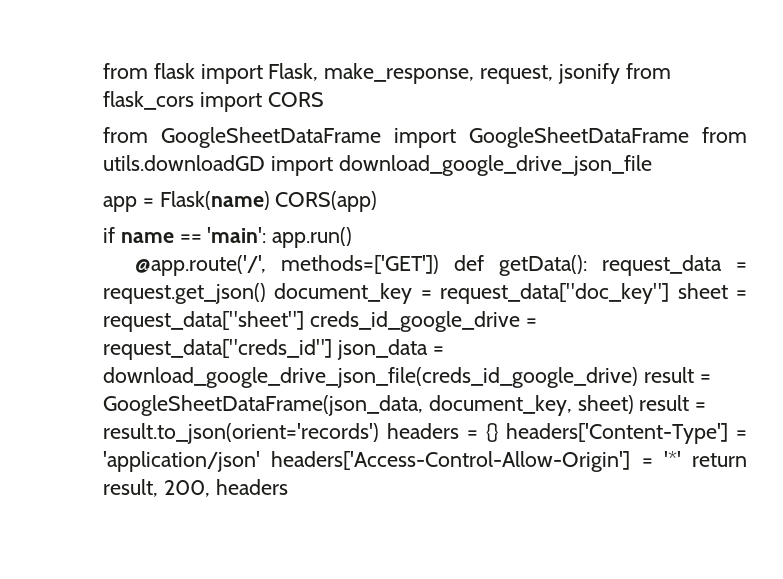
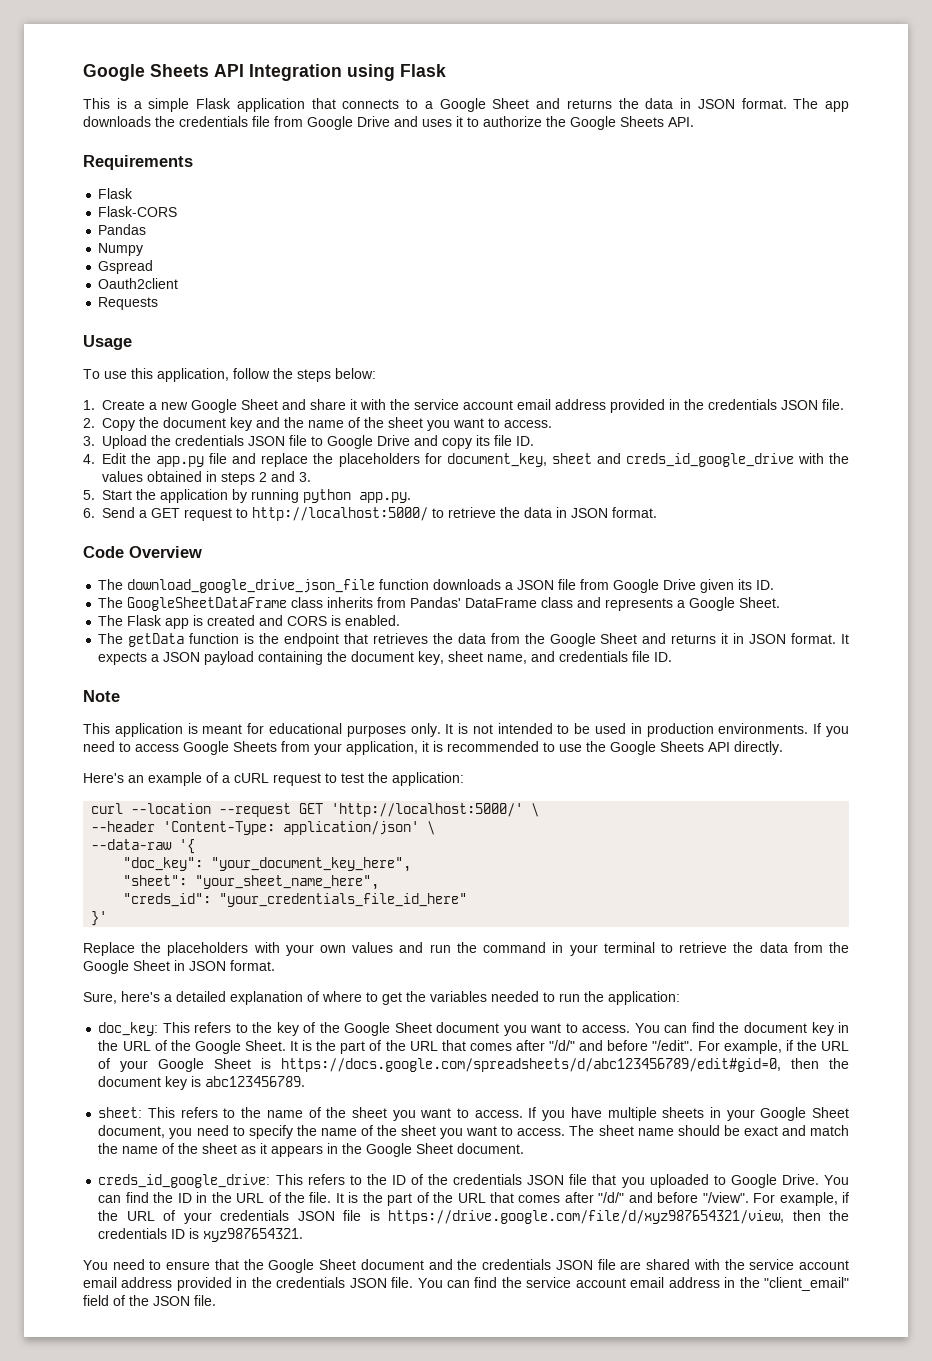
[103,63,671,84] [103,91,324,112] [103,127,747,148] [103,155,652,176] [103,191,378,212] [103,227,353,248] [134,255,748,276] [103,283,747,304] [103,311,537,332] [103,339,444,360] [103,367,711,388] [103,395,707,416] [103,423,747,444] [103,451,747,472] [103,479,288,497] from flask import Flask, make_response, request, jsonify from flask_cors import CORS // from GoogleSheetDataFrame import GoogleSheetDataFrame from utils.downloadGD import download_google_drive_json_file // app = Flask(name) CORS(app) // if name == 'main': app.run() // @app.route('/', methods=['GET']) def getData(): request_data = request.get_json() document_key = request_data["doc_key"] sheet = request_data["sheet"] creds_id_google_drive = request_data["creds_id"] json_data = download_google_drive_json_file(creds_id_google_drive) result = GoogleSheetDataFrame(json_data, document_key, sheet) result = result.to_json(orient='records') headers = {} headers['Content-Type'] = 'application/json' headers['Access-Control-Allow-Origin'] = '*' return result, 200, headers -> [83,64,446,81] [83,98,849,112] [83,116,694,130] [83,155,193,170] [98,188,134,199] [98,206,178,217] [98,224,147,235] [98,243,144,256] [98,260,154,274] [98,278,179,289] [98,297,159,310] [83,335,132,350] [83,368,376,382] [83,399,844,413] [83,417,552,431] [83,435,534,449] [83,453,849,467] [102,471,311,485] [83,489,411,503] [83,507,657,521] [83,546,202,558] [98,579,775,593] [98,597,781,611] [98,615,401,629] [98,633,849,647] [98,651,673,665] [83,690,120,702] [83,723,849,737] [83,741,783,755] [83,772,464,786] [91,803,540,817] [91,821,436,835] [91,839,196,854] [123,857,412,872] [123,875,380,890] [123,893,468,907] [91,911,108,926] [83,942,850,956] [83,960,275,974] [83,991,680,1005] [98,1022,850,1036] [98,1040,850,1054] [98,1058,850,1072] [98,1076,306,1090] [98,1107,849,1121] [98,1125,850,1139] [98,1143,525,1157] [98,1174,850,1188] [98,1192,849,1206] [98,1210,849,1224] [98,1228,304,1242] [83,1259,849,1273] [83,1277,850,1291] [83,1295,216,1306] Google Sheets API Integration using Flask // This is a simple Flask application that connects to a Google Sheet and returns the data in JSON format. The app downloads the credentials file from Google Drive and uses it to authorize the Google Sheets API. // Requirements // Flask // Flask-CORS // Pandas // Numpy // Gspread // Oauth2client // Requests // Usage // To use this application, follow the steps below: // 1. Create a new Google Sheet and share it with the service account email address provided in the credentials JSON file. // 2. Copy the document key and the name of the sheet you want to access. // 3. Upload the credentials JSON file to Google Drive and copy its file ID. // 4. Edit the app.py file and replace the placeholders for document_key, sheet and creds_id_google_drive with the values obtained in steps 2 and 3. // 5. Start the application by running python app.py. // 6. Send a GET request to http://localhost:5000/ to retrieve the data in JSON format. // Code Overview // The download_google_drive_json_file function downloads a JSON file from Google Drive given its ID. // The GoogleSheetDataFrame class inherits from Pandas' DataFrame class and represents a Google Sheet. // The Flask app is created and CORS is enabled. // The getData function is the endpoint that retrieves the data from the Google Sheet and returns it in JSON format. It expects a JSON payload containing the document key, sheet name, and credentials file ID. // Note // This application is meant for educational purposes only. It is not intended to be used in production environments. If you need to access Google Sheets from your application, it is recommended to use the Google Sheets API directly. // Here's an example of a cURL request to test the application: // curl --location --request GET 'http://localhost:5000/' \ // --header 'Content-Type: application/json' \ // --data-raw '{ // "doc_key": "your_document_key_here", // "sheet": "your_sheet_name_here", // "creds_id": "your_credentials_file_id_here" // }' // Replace the placeholders with your own values and run the command in your terminal to retrieve the data from the Google Sheet in JSON format. // Sure, here's a detailed explanation of where to get the variables needed to run the application: // doc_key: This refers to the key of the Google Sheet document you want to access. You can find the document key in the URL of the Google Sheet. It is the part of the URL that comes after "/d/" and before "/edit". For example, if the URL of your Google Sheet is https://docs.google.com/spreadsheets/d/abc123456789/edit#gid=0, then the document key is abc123456789. // sheet: This refers to the name of the sheet you want to access. If you have multiple sheets in your Google Sheet document, you need to specify the name of the sheet you want to access. The sheet name should be exact and match the name of the sheet as it appears in the Google Sheet document. // creds_id_google_drive: This refers to the ID of the credentials JSON file that you uploaded to Google Drive. You can find the ID in the URL of the file. It is the part of the URL that comes after "/d/" and before "/view". For example, if the URL of your credentials JSON file is https://drive.google.com/file/d/xyz987654321/view, then the credentials ID is xyz987654321. // You need to ensure that the Google Sheet document and the credentials JSON file are shared with the service account email address provided in the credentials JSON file. You can find the service account email address in the "client_email" field of the JSON file.

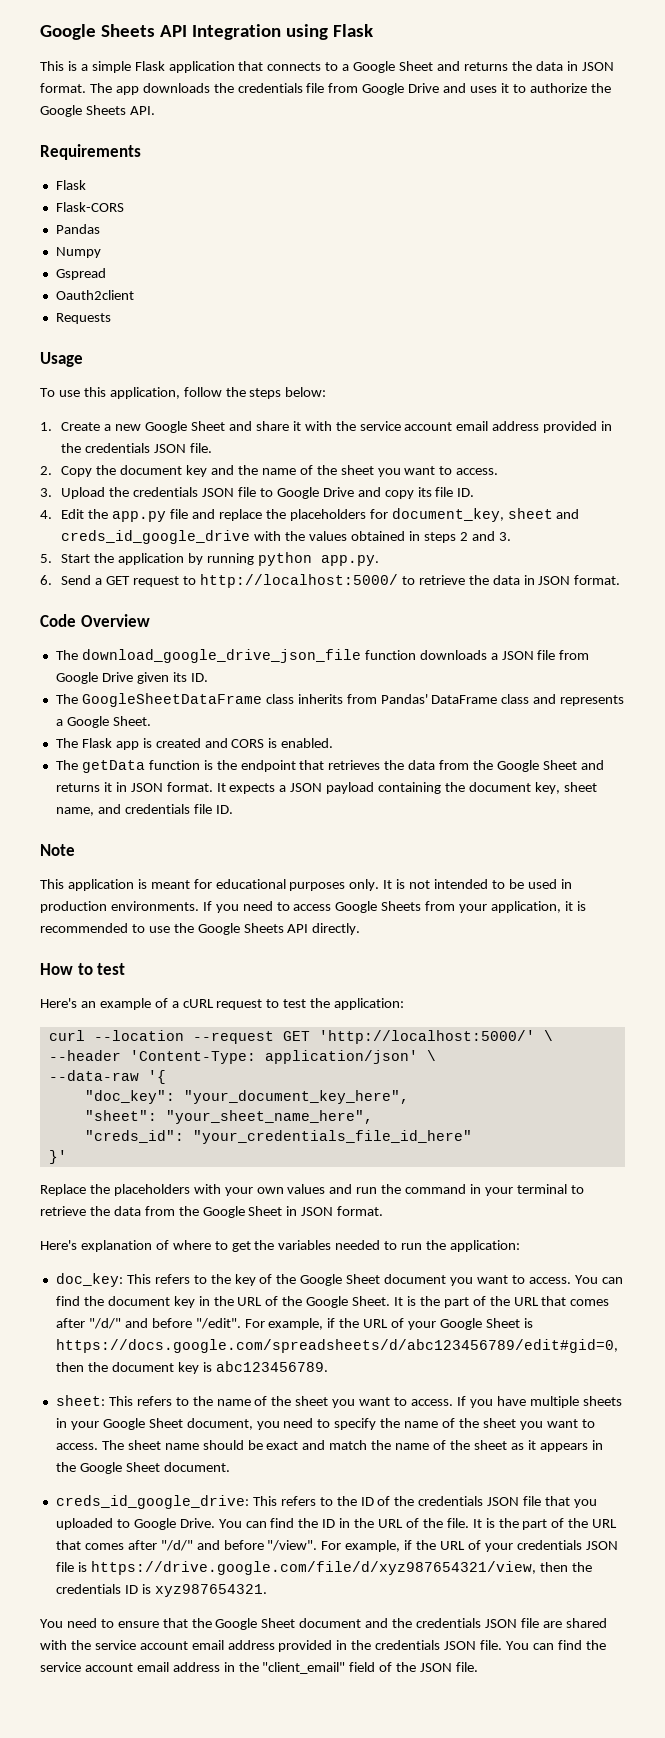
(783, 748) none -> [40,963,126,975] // How to test
[83,991,226,1004] Sure, here's a detailed -> [40,1240,77,1250] Here's

